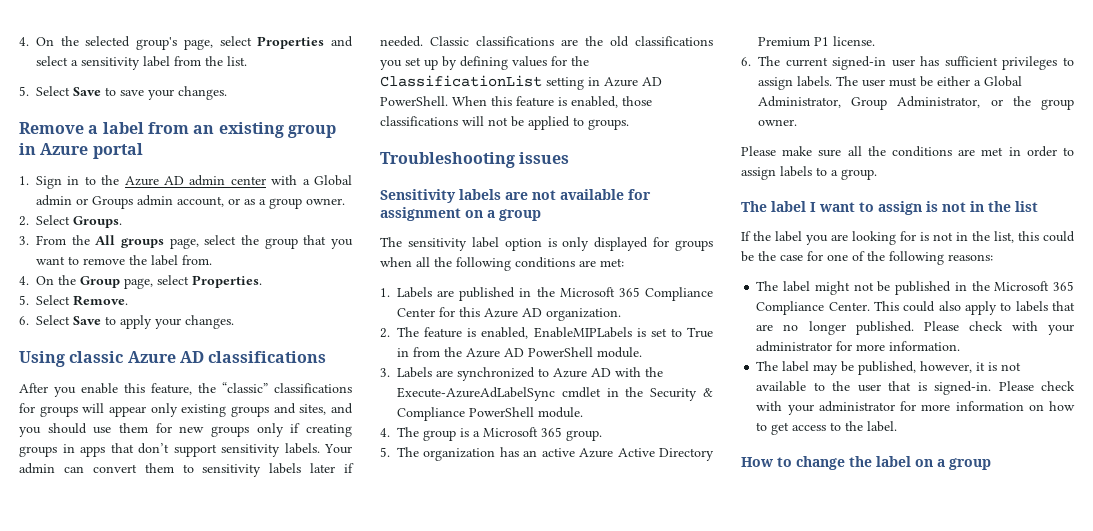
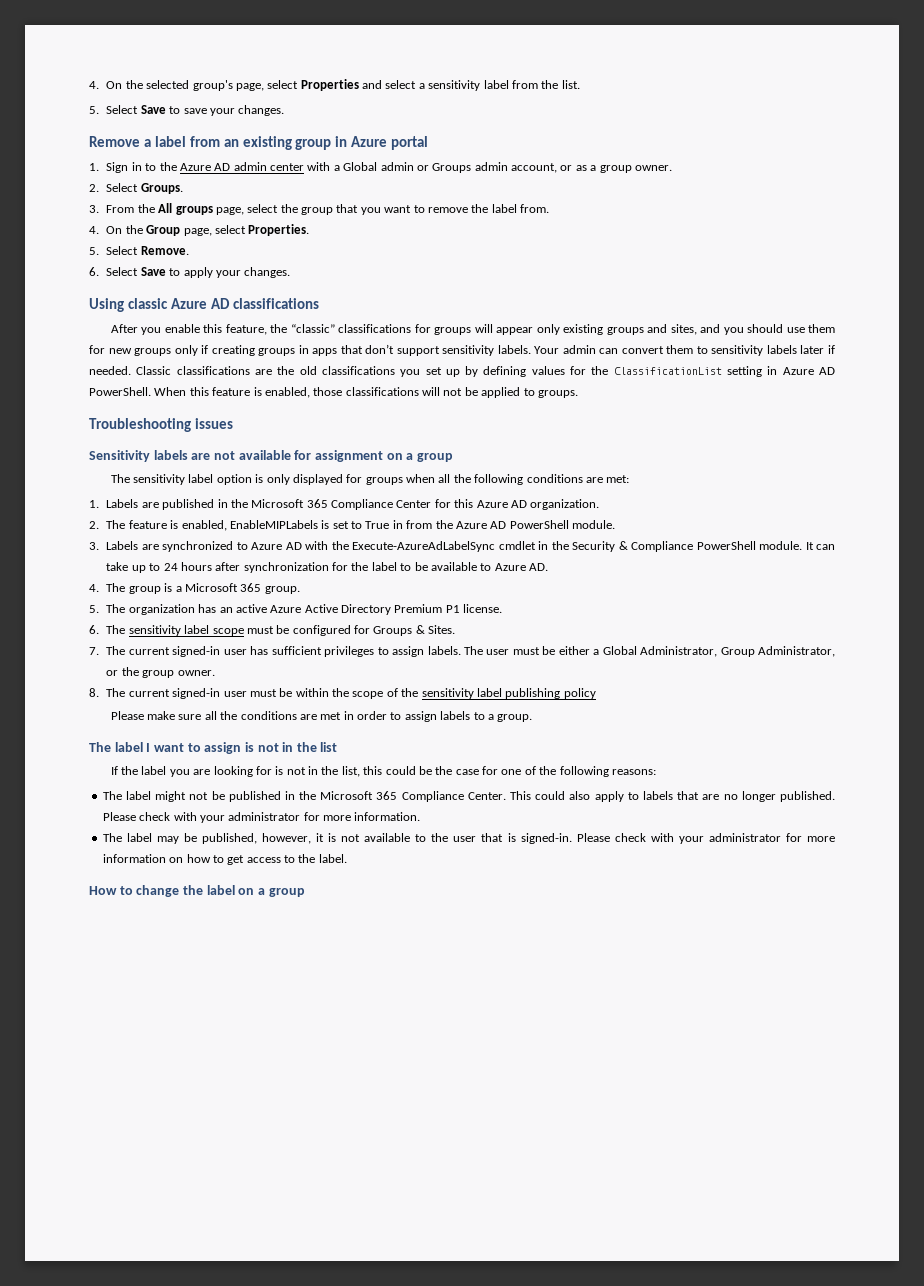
(583, 412) none -> [805,542,836,550] [106,562,549,573] It can take up to 24 hours after synchronization for the label to be available to Azure AD.
(780, 61) none -> [128,625,456,636] [89,646,126,655] sensitivity label scope must be configured for Groups & Sites. // 7. The
(797, 122) none -> [89,688,596,699] // 8. The current signed-in user must be within the scope of the sensitivity label publishing policy

